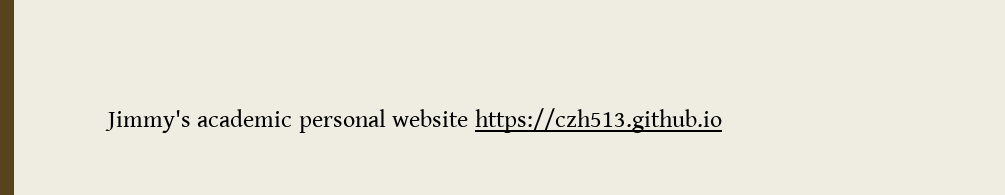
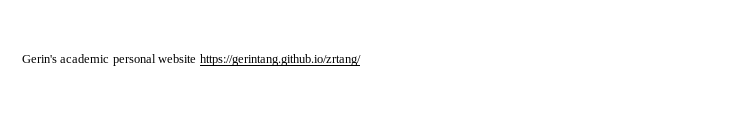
[105,110,191,133] Jimmy's -> [22,55,57,63] Gerin's
[474,108,722,133] https://czh513.github.io -> [199,54,361,66] https://gerintang.github.io/zrtang/

